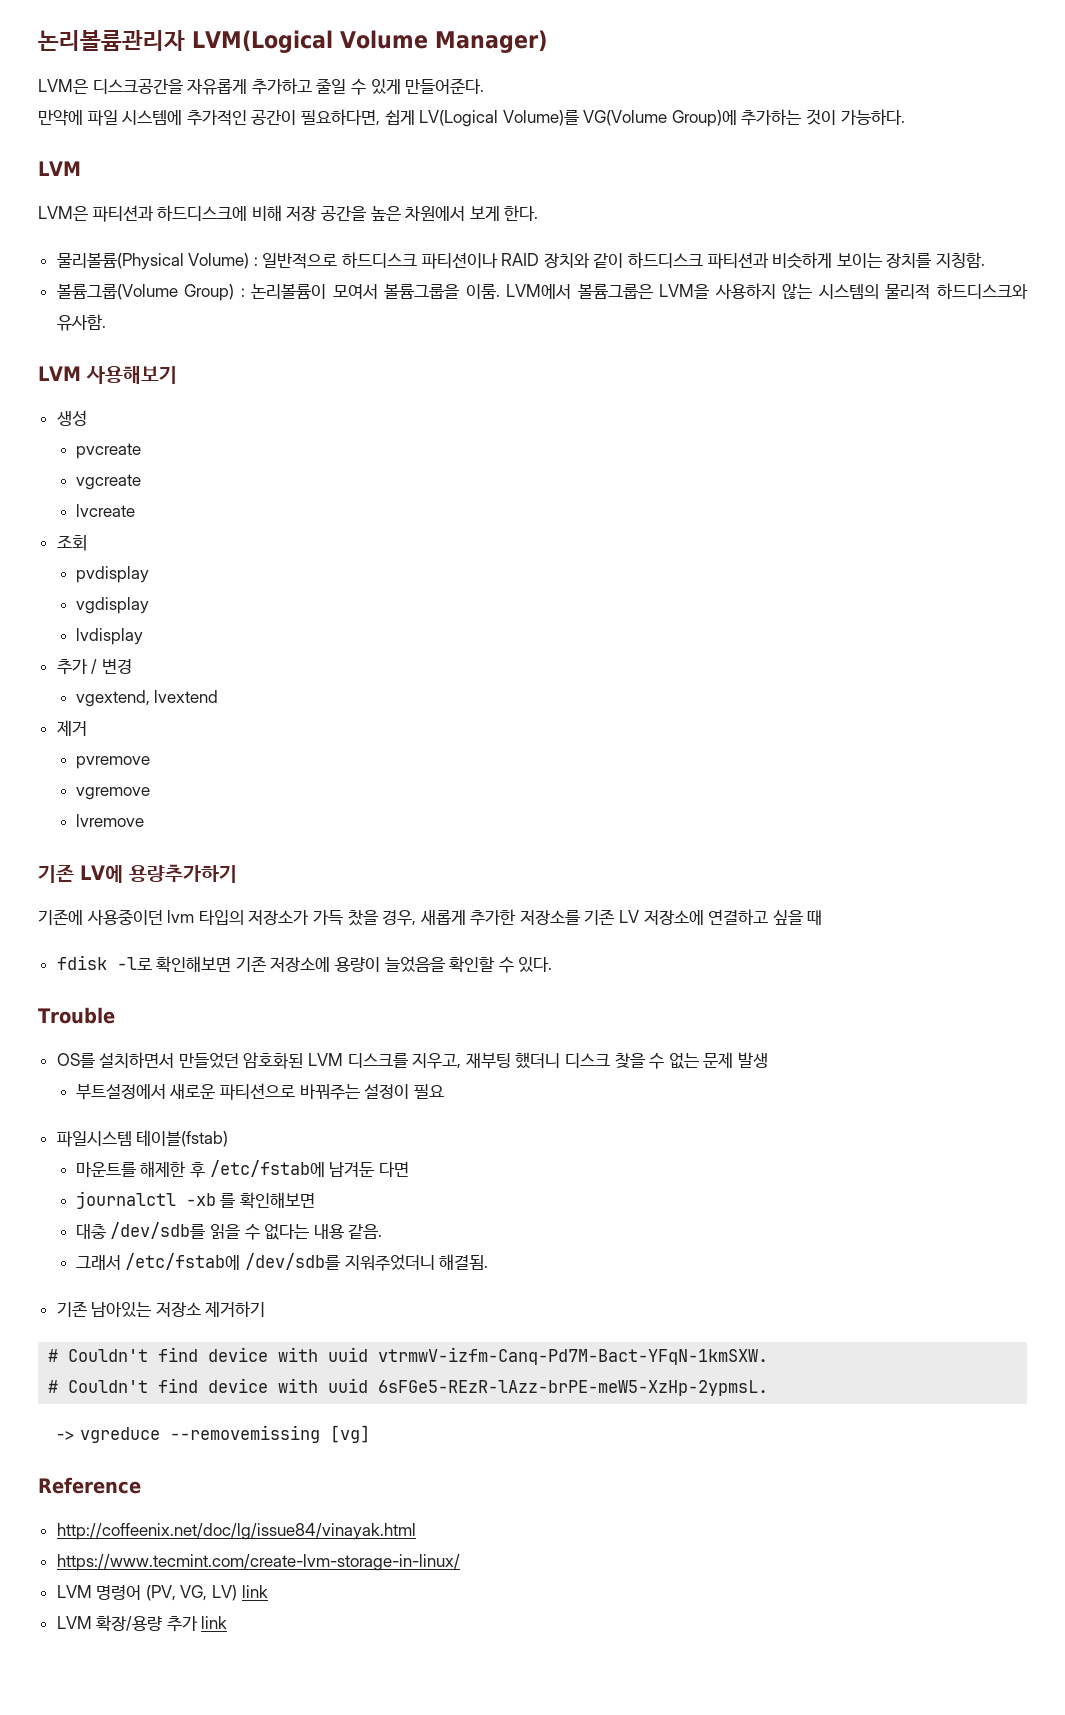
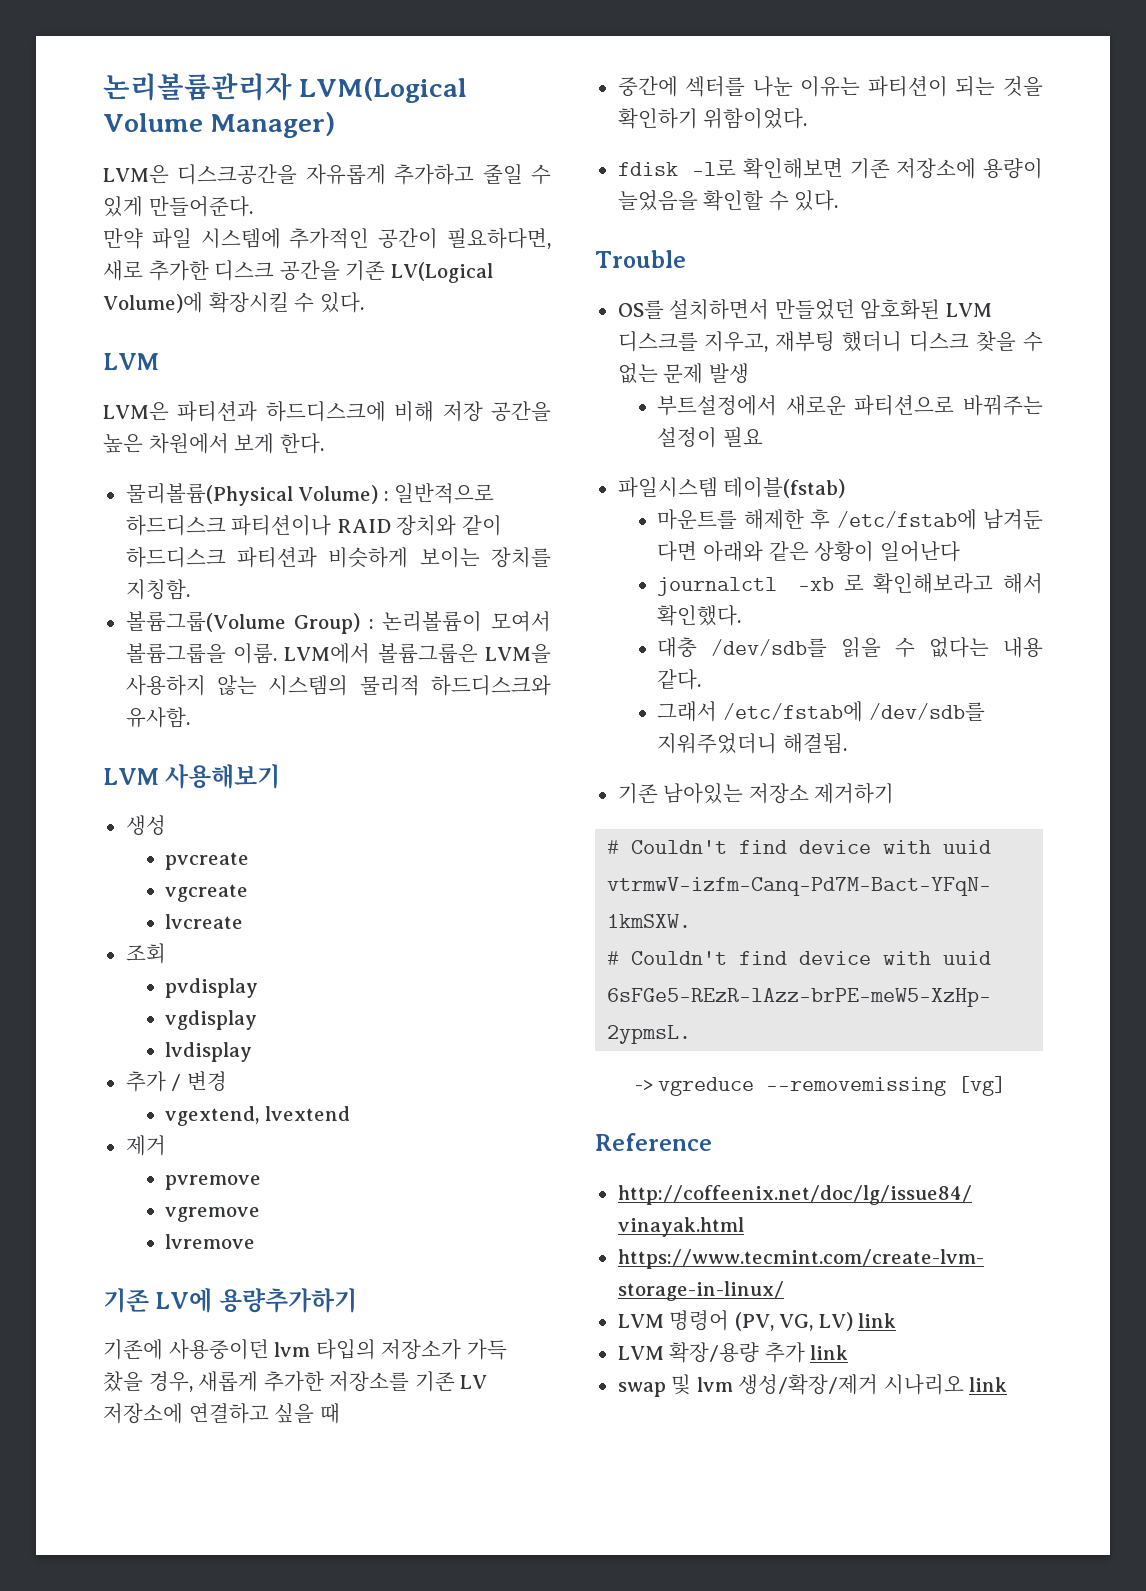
[38,109,83,126] 만약에 -> [103,228,143,249] 만약
[384,109,905,127] 쉽게 LV(Logical Volume)를 VG(Volume Group)에 추가하는 것이 가능하다. -> [103,260,493,283] [103,292,364,313] 새로 추가한 디스크 공간을 기존 LV(Logical Volume)에 확장시킬 수 있다.
(823, 917) none -> [617,76,1043,97] [617,108,808,129] // 중간에 섹터를 나눈 이유는 파티션이 되는 것을 확인하기 위함이었다.
[75,1191,316,1209] // journalctl -xb 를 확인해보면 -> [703,541,960,562] [657,573,1043,596] [657,605,742,626] 아래와 같은 상황이 일어난다 // journalctl -xb 로 확인해보라고 해서 확인했다.
[348,1224,383,1239] 같음. -> [657,669,702,690] 같다.
(228, 1622) none -> [617,1374,1008,1397] // swap 및 lvm 생성/확장/제거 시나리오 link

